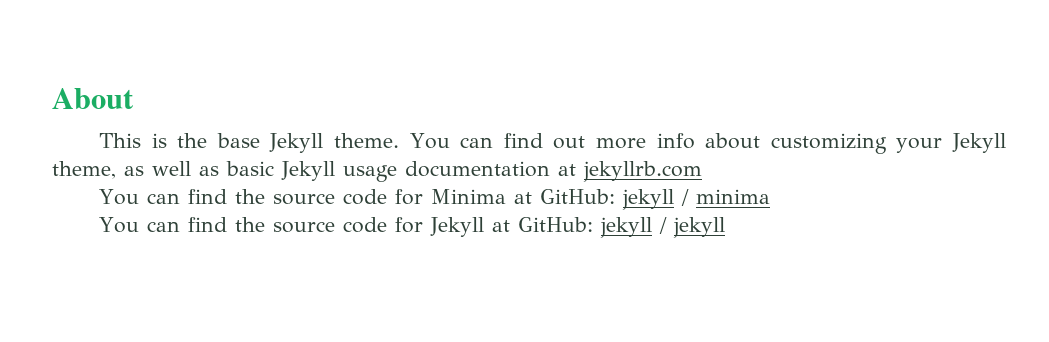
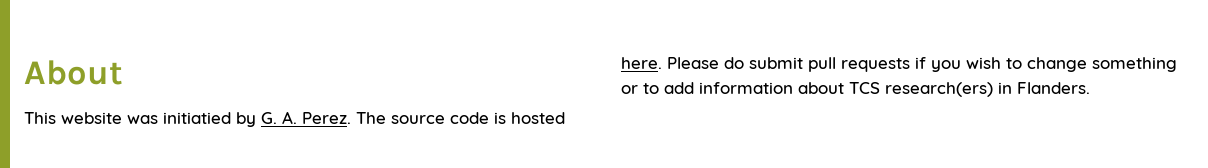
[151,133,1007,154] [52,161,702,182] [99,189,771,210] [99,217,726,238] is the base Jekyll theme. You can find out more info about customizing your Jekyll theme, as well as basic Jekyll usage documentation at jekyllrb.com // You can find the source code for Minima at GitHub: jekyll / minima // You can find the source code for Jekyll at GitHub: jekyll / jekyll -> [61,111,565,127] [621,57,1177,72] [621,82,1090,97] website was initiatied by G. A. Perez. The source code is hosted here. Please do submit pull requests if you wish to change something or to add information about TCS research(ers) in Flanders.

